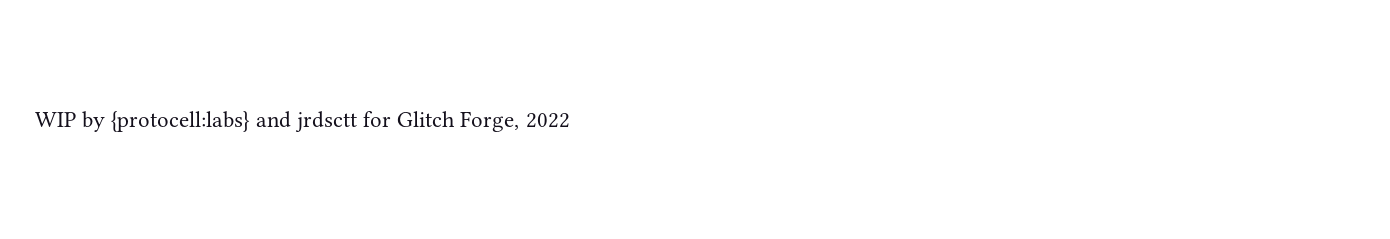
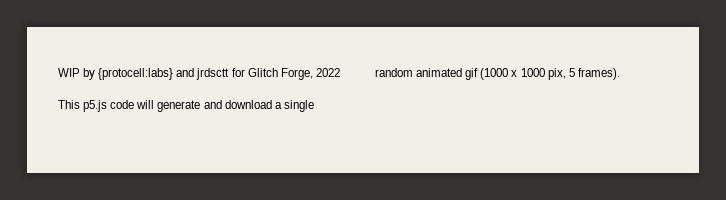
(570, 120) none -> [58,100,314,112] [375,68,620,80] // This p5.js code will generate and download a single random animated gif (1000 x 1000 pix, 5 frames).

